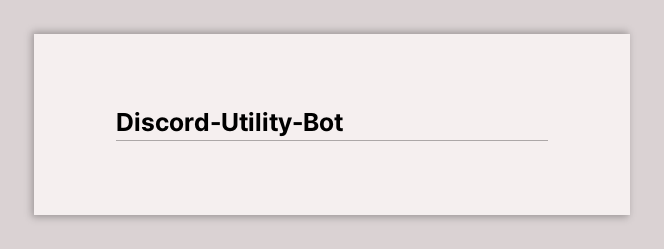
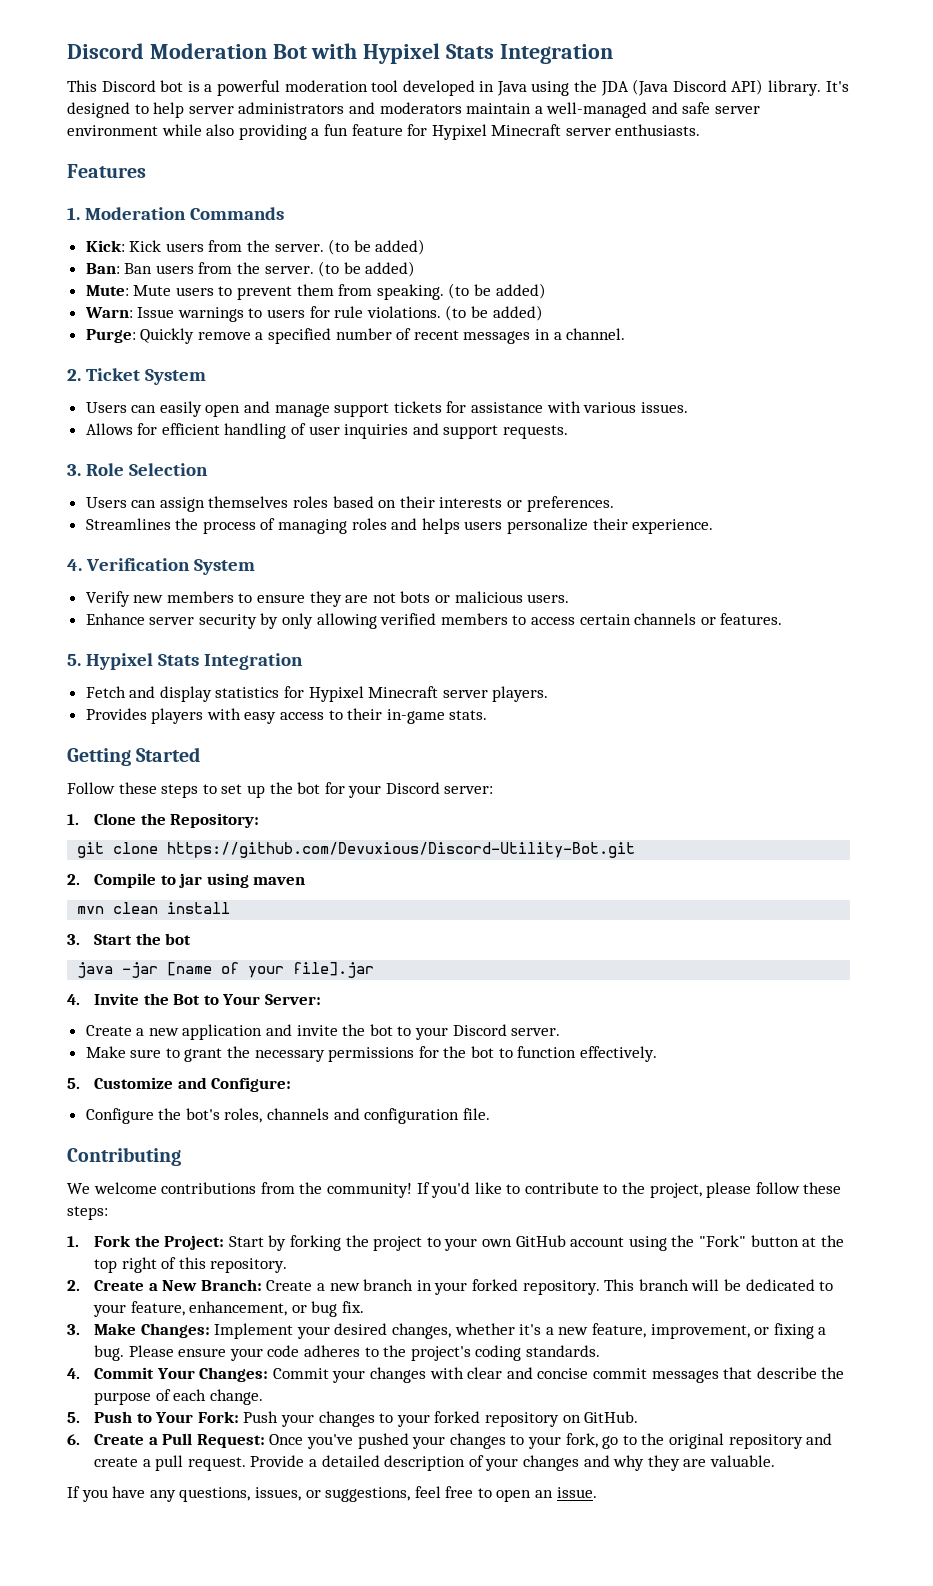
[116,111,343,137] Discord-Utility-Bot -> [67,43,613,64] [67,79,849,96] [67,102,761,118] [67,124,701,140] [67,164,146,178] [67,207,284,220] [85,239,426,255] [85,261,416,277] [85,283,546,300] [84,305,543,322] [85,328,626,344] [67,368,206,385] [85,401,688,417] [85,423,569,439] [67,463,208,476] [85,496,614,512] [85,518,714,534] [67,558,255,575] [85,591,570,607] [85,613,783,629] [67,653,303,670] [85,686,549,702] [85,708,488,724] [67,747,201,766] [67,782,494,798] [67,813,260,828] [77,842,636,858] [67,873,306,888] [77,902,231,914] [67,933,192,945] [77,962,375,978] [67,993,322,1005] [85,1024,561,1040] [85,1046,657,1062] [67,1077,292,1092] [85,1108,490,1124] [67,1147,181,1166] [67,1182,842,1198] [67,1206,108,1220] [67,1235,844,1251] [94,1257,288,1273] [67,1279,834,1295] [93,1301,365,1317] [67,1323,827,1339] [94,1345,601,1361] [67,1367,845,1383] [94,1389,263,1405] [67,1411,639,1427] [67,1433,833,1449] [94,1455,775,1471] [67,1486,597,1502] Discord Moderation Bot with Hypixel Stats Integration // This Discord bot is a powerful moderation tool developed in Java using the JDA (Java Discord API) library. It's designed to help server administrators and moderators maintain a well-managed and safe server environment while also providing a fun feature for Hypixel Minecraft server enthusiasts. // Features // 1. Moderation Commands // Kick: Kick users from the server. (to be added) // Ban: Ban users from the server. (to be added) // Mute: Mute users to prevent them from speaking. (to be added) // Warn: Issue warnings to users for rule violations. (to be added) // Purge: Quickly remove a specified number of recent messages in a channel. // 2. Ticket System // Users can easily open and manage support tickets for assistance with various issues. // Allows for efficient handling of user inquiries and support requests. // 3. Role Selection // Users can assign themselves roles based on their interests or preferences. // Streamlines the process of managing roles and helps users personalize their experience. // 4. Verification System // Verify new members to ensure they are not bots or malicious users. // Enhance server security by only allowing verified members to access certain channels or features. // 5. Hypixel Stats Integration // Fetch and display statistics for Hypixel Minecraft server players. // Provides players with easy access to their in-game stats. // Getting Started // Follow these steps to set up the bot for your Discord server: // 1. Clone the Repository: // git clone https://github.com/Devuxious/Discord-Utility-Bot.git // 2. Compile to jar using maven // mvn clean install // 3. Start the bot // java -jar [name of your file].jar // 4. Invite the Bot to Your Server: // Create a new application and invite the bot to your Discord server. // Make sure to grant the necessary permissions for the bot to function effectively. // 5. Customize and Configure: // Configure the bot's roles, channels and configuration file. // Contributing // We welcome contributions from the community! If you'd like to contribute to the project, please follow these steps: // 1. Fork the Project: Start by forking the project to your own GitHub account using the "Fork" button at the top right of this repository. // 2. Create a New Branch: Create a new branch in your forked repository. This branch will be dedicated to your feature, enhancement, or bug fix. // 3. Make Changes: Implement your desired changes, whether it's a new feature, improvement, or fixing a bug. Please ensure your code adheres to the project's coding standards. // 4. Commit Your Changes: Commit your changes with clear and concise commit messages that describe the purpose of each change. // 5. Push to Your Fork: Push your changes to your forked repository on GitHub. // 6. Create a Pull Request: Once you've pushed your changes to your fork, go to the original repository and create a pull request. Provide a detailed description of your changes and why they are valuable. // If you have any questions, issues, or suggestions, feel free to open an issue.

